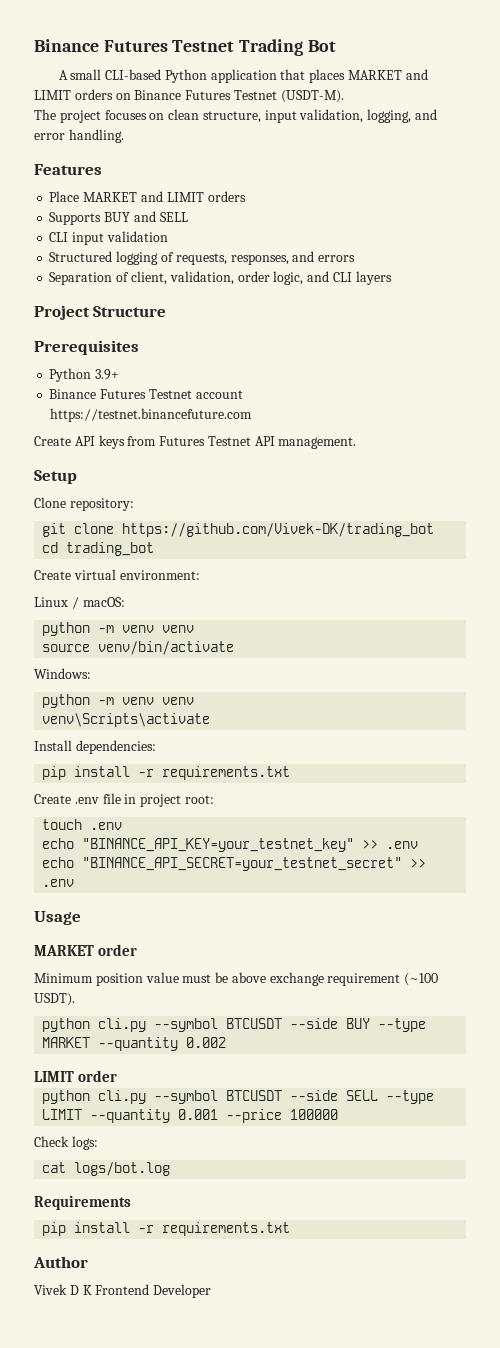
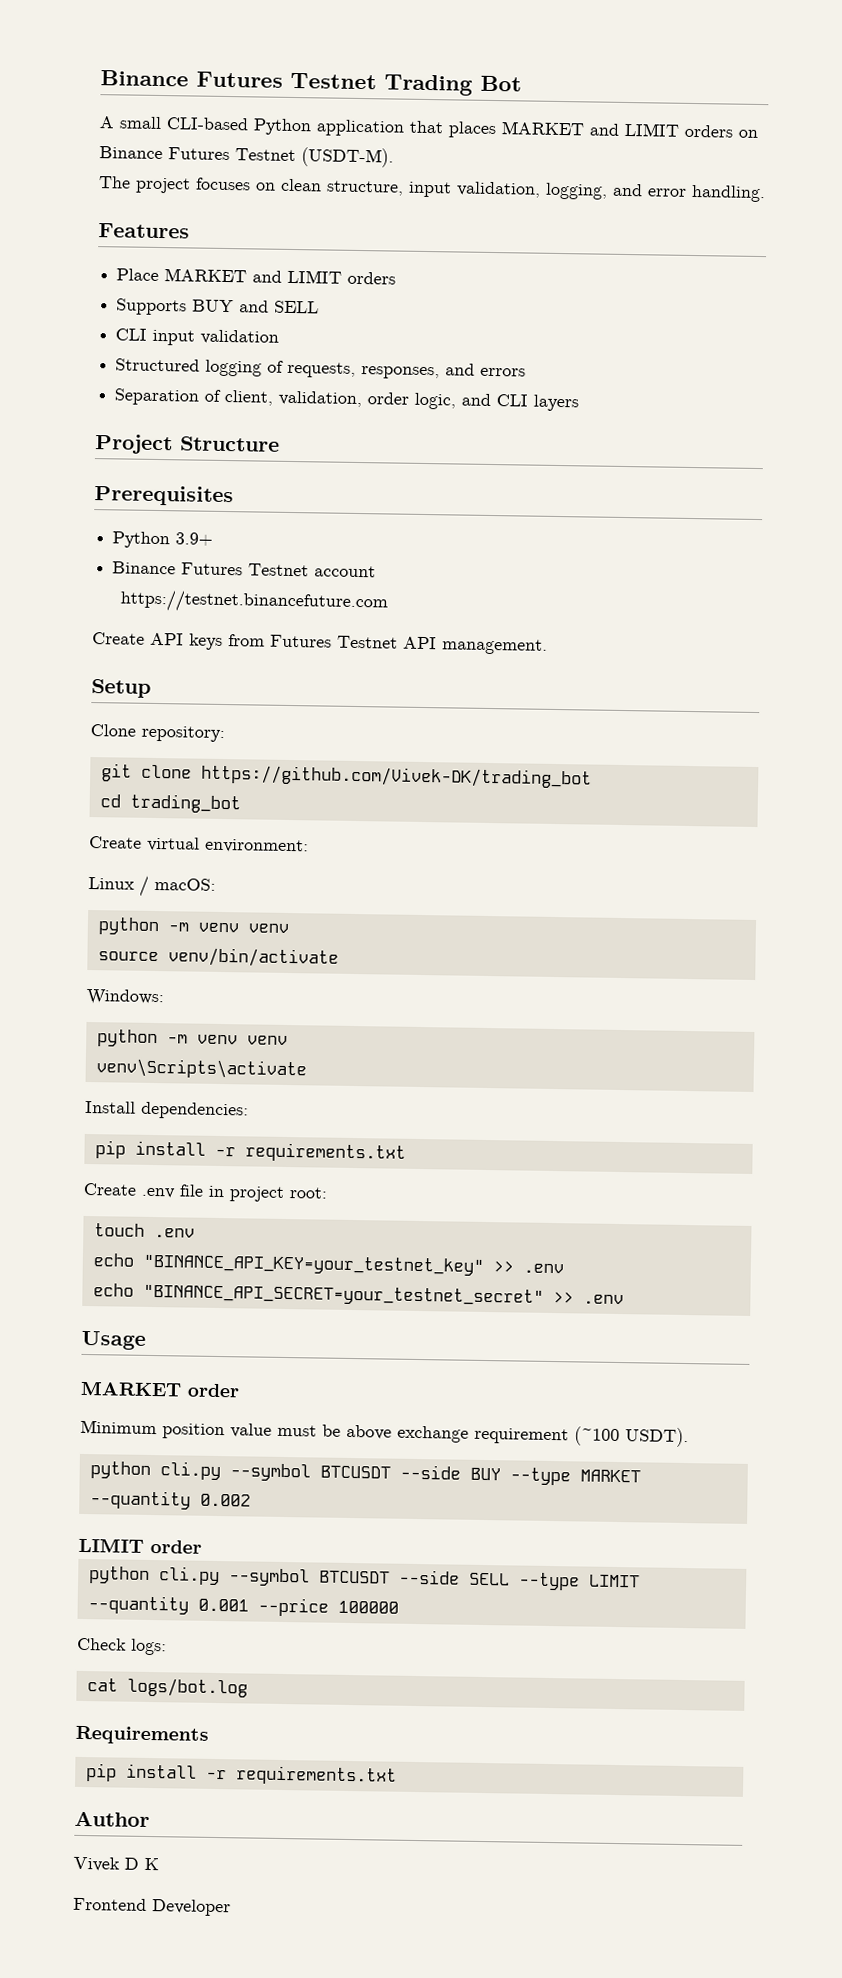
(92, 1290) none -> (159, 1864) //

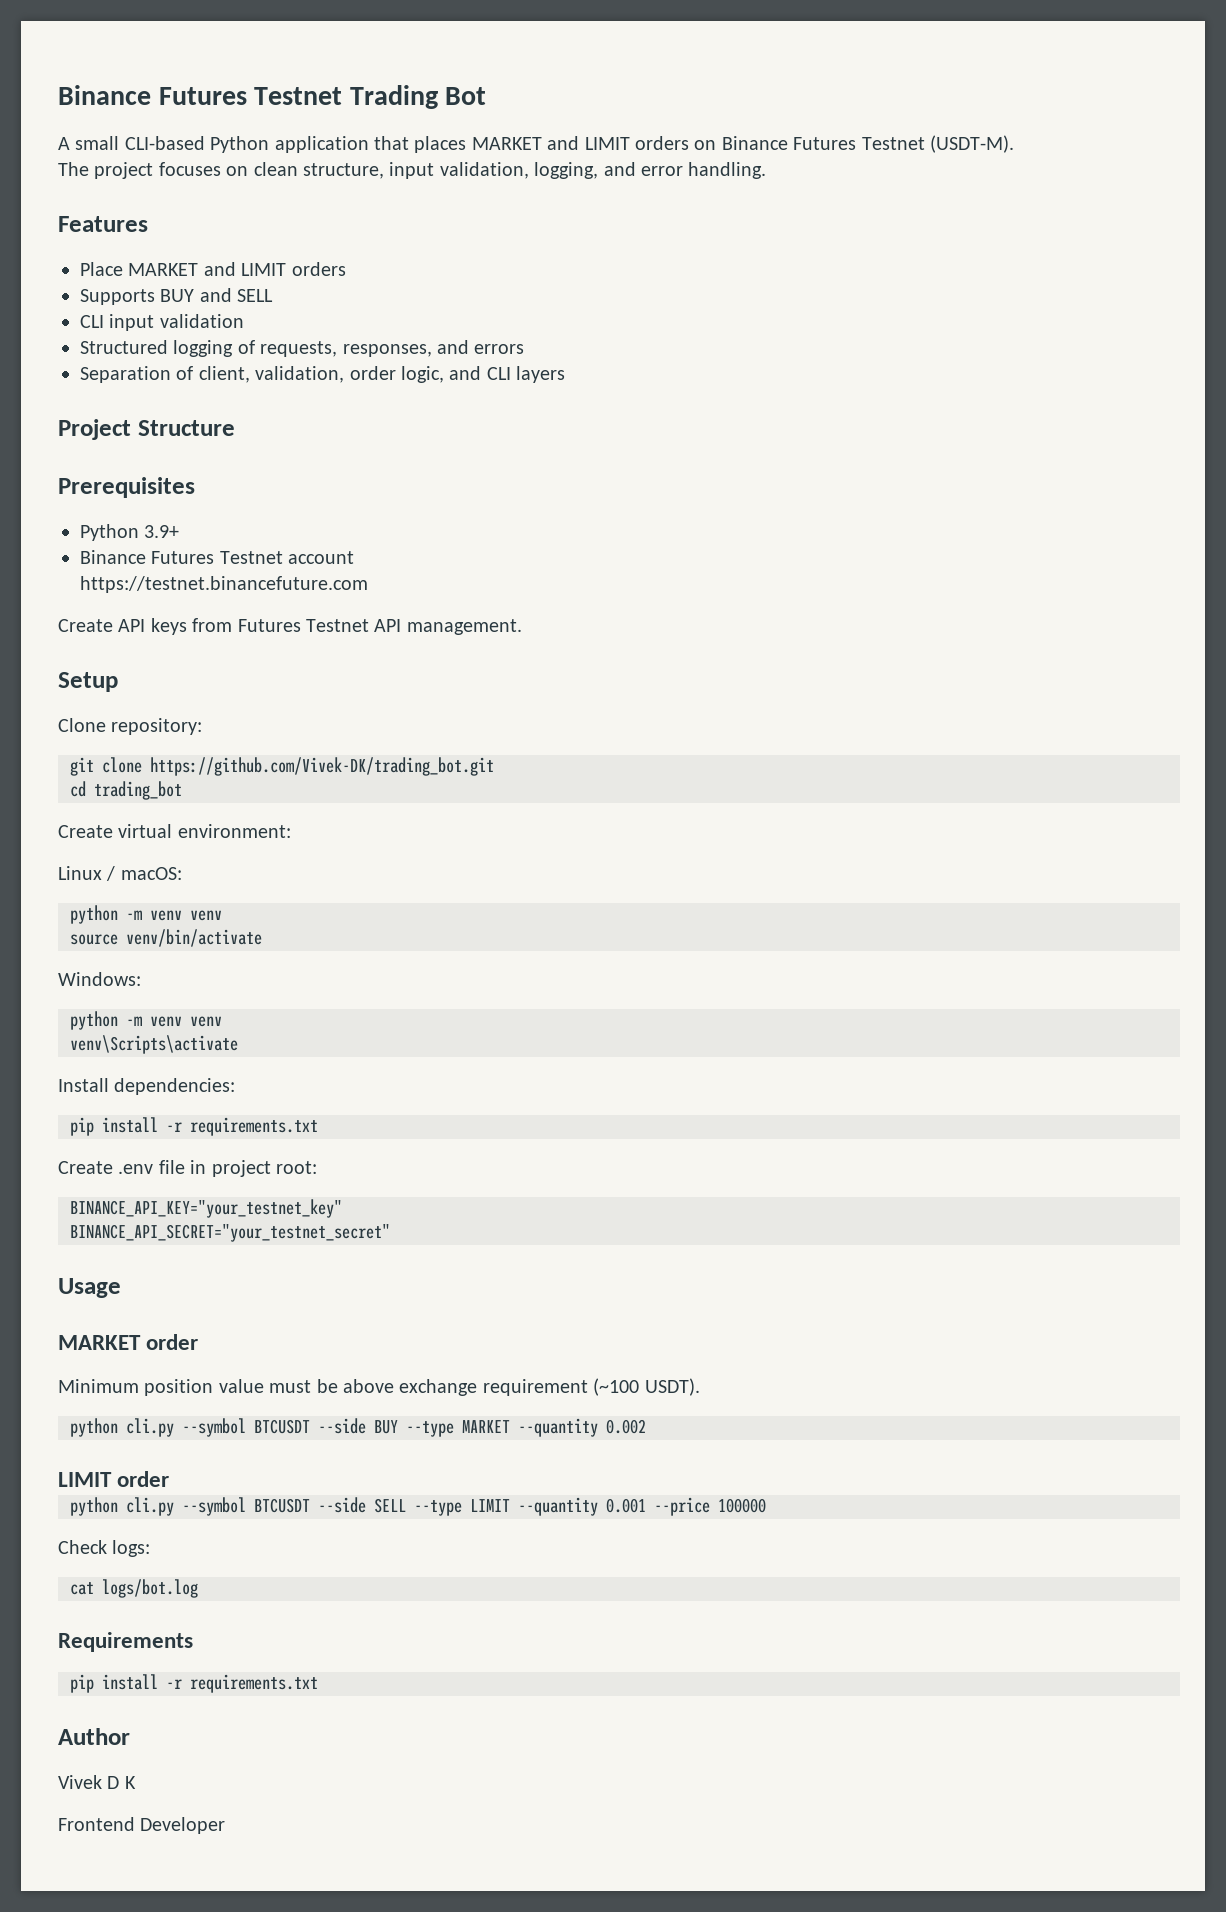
[200,764,592,789] https://github.com/Vivek-DK/trading_bot -> [150,757,494,776] https://github.com/Vivek-DK/trading_bot.git
[93,1223,195,1238] [92,1253,564,1276] [92,1283,624,1307] touch .env // echo "BINANCE_API_KEY=your_testnet_key" >> .env // echo "BINANCE_API_SECRET=your_testnet_secret" >> .env -> [70,1199,342,1218] [70,1224,390,1242] BINANCE_API_KEY="your_testnet_key" // BINANCE_API_SECRET="your_testnet_secret"

